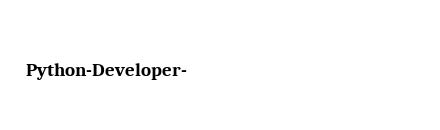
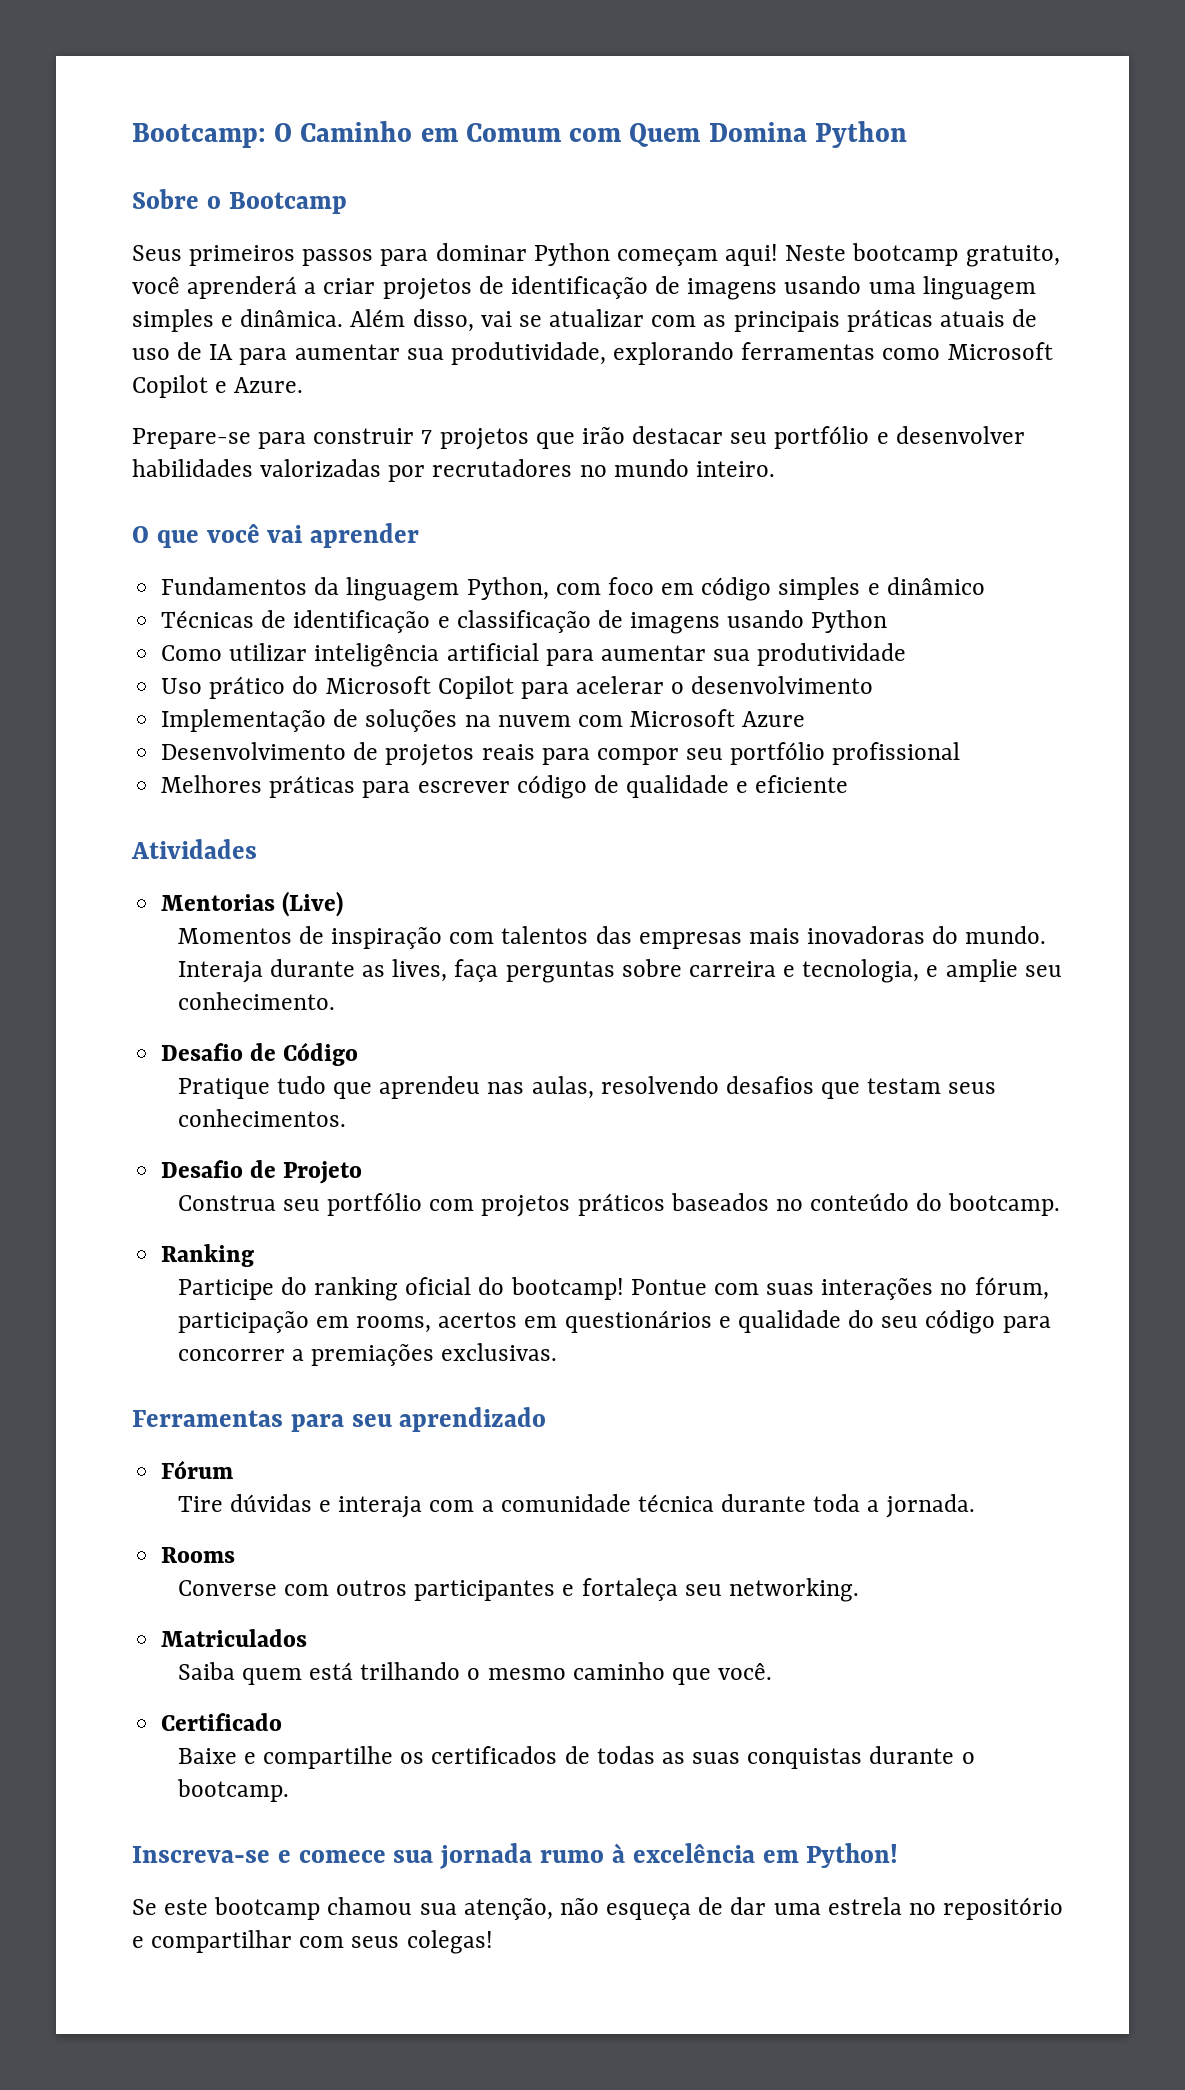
[26,63,187,80] Python-Developer- -> [132,121,907,148] [132,189,347,214] [132,243,1060,267] [132,276,1036,300] [132,309,1038,332] [132,342,1053,365] [132,375,304,398] [132,426,1025,450] [132,459,775,482] [132,523,420,548] [161,577,985,601] [161,610,888,634] [161,643,907,667] [161,676,874,699] [161,709,806,732] [161,742,961,766] [161,775,849,799] [131,839,257,859] [161,891,344,917] [177,926,1047,949] [177,959,1062,983] [177,992,335,1010] [161,1042,359,1066] [177,1076,997,1099] [177,1109,346,1127] [161,1160,363,1184] [177,1193,1061,1217] [161,1244,255,1267] [177,1277,1049,1301] [177,1310,1051,1334] [177,1343,558,1366] [132,1407,547,1432] [161,1460,234,1479] [177,1494,975,1518] [161,1547,236,1563] [177,1578,859,1602] [161,1629,308,1647] [177,1662,773,1685] [161,1713,283,1731] [177,1746,975,1769] [176,1779,289,1802] [132,1843,899,1869] [132,1897,1064,1920] [132,1930,493,1954] Bootcamp: O Caminho em Comum com Quem Domina Python // Sobre o Bootcamp // Seus primeiros passos para dominar Python começam aqui! Neste bootcamp gratuito, você aprenderá a criar projetos de identificação de imagens usando uma linguagem simples e dinâmica. Além disso, vai se atualizar com as principais práticas atuais de uso de IA para aumentar sua produtividade, explorando ferramentas como Microsoft Copilot e Azure. // Prepare-se para construir 7 projetos que irão destacar seu portfólio e desenvolver habilidades valorizadas por recrutadores no mundo inteiro. // O que você vai aprender // Fundamentos da linguagem Python, com foco em código simples e dinâmico // Técnicas de identificação e classificação de imagens usando Python // Como utilizar inteligência artificial para aumentar sua produtividade // Uso prático do Microsoft Copilot para acelerar o desenvolvimento // Implementação de soluções na nuvem com Microsoft Azure // Desenvolvimento de projetos reais para compor seu portfólio profissional // Melhores práticas para escrever código de qualidade e eficiente // Atividades // Mentorias (Live) // Momentos de inspiração com talentos das empresas mais inovadoras do mundo. Interaja durante as lives, faça perguntas sobre carreira e tecnologia, e amplie seu conhecimento. // Desafio de Código // Pratique tudo que aprendeu nas aulas, resolvendo desafios que testam seus conhecimentos. // Desafio de Projeto // Construa seu portfólio com projetos práticos baseados no conteúdo do bootcamp. // Ranking // Participe do ranking oficial do bootcamp! Pontue com suas interações no fórum, participação em rooms, acertos em questionários e qualidade do seu código para concorrer a premiações exclusivas. // Ferramentas para seu aprendizado // Fórum // Tire dúvidas e interaja com a comunidade técnica durante toda a jornada. // Rooms // Converse com outros participantes e fortaleça seu networking. // Matriculados // Saiba quem está trilhando o mesmo caminho que você. // Certificado // Baixe e compartilhe os certificados de todas as suas conquistas durante o bootcamp. // Inscreva-se e comece sua jornada rumo à excelência em Python! // Se este bootcamp chamou sua atenção, não esqueça de dar uma estrela no repositório e compartilhar com seus colegas!

